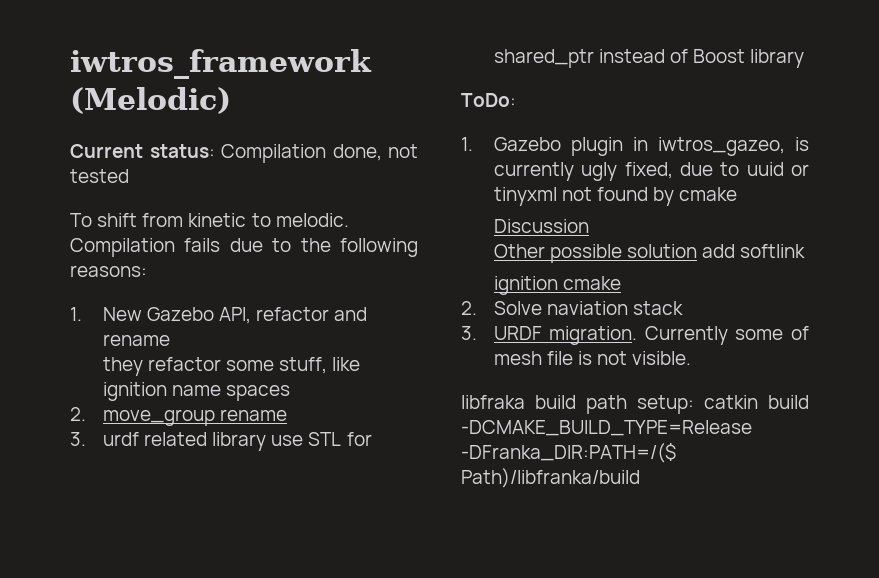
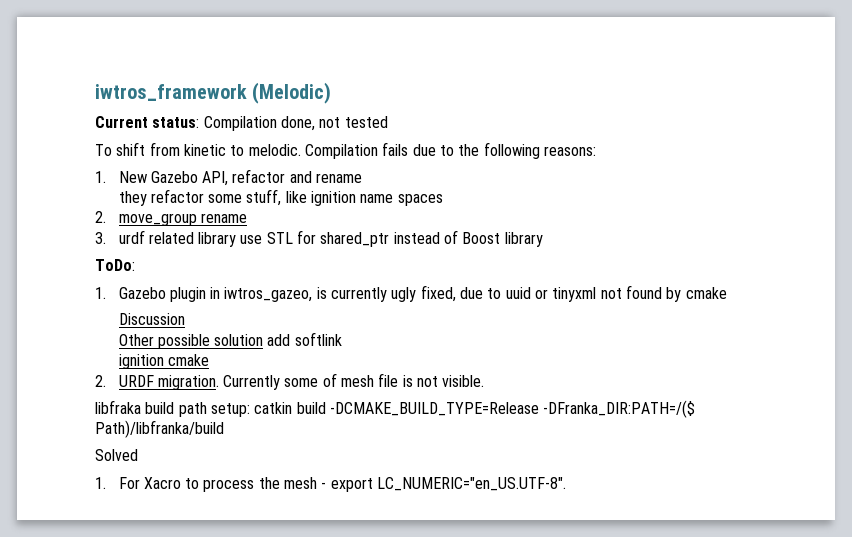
[493,301,684,315] [461,326,477,340] Solve naviation stack // 3. -> (106, 381) none
(640, 478) none -> [95,449,138,461] [95,477,567,492] // Solved // 1. For Xacro to process the mesh - export LC_NUMERIC="en_US.UTF-8".

